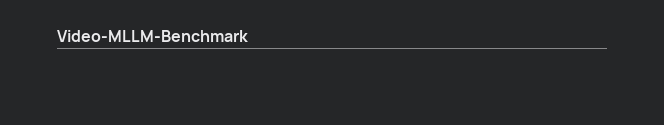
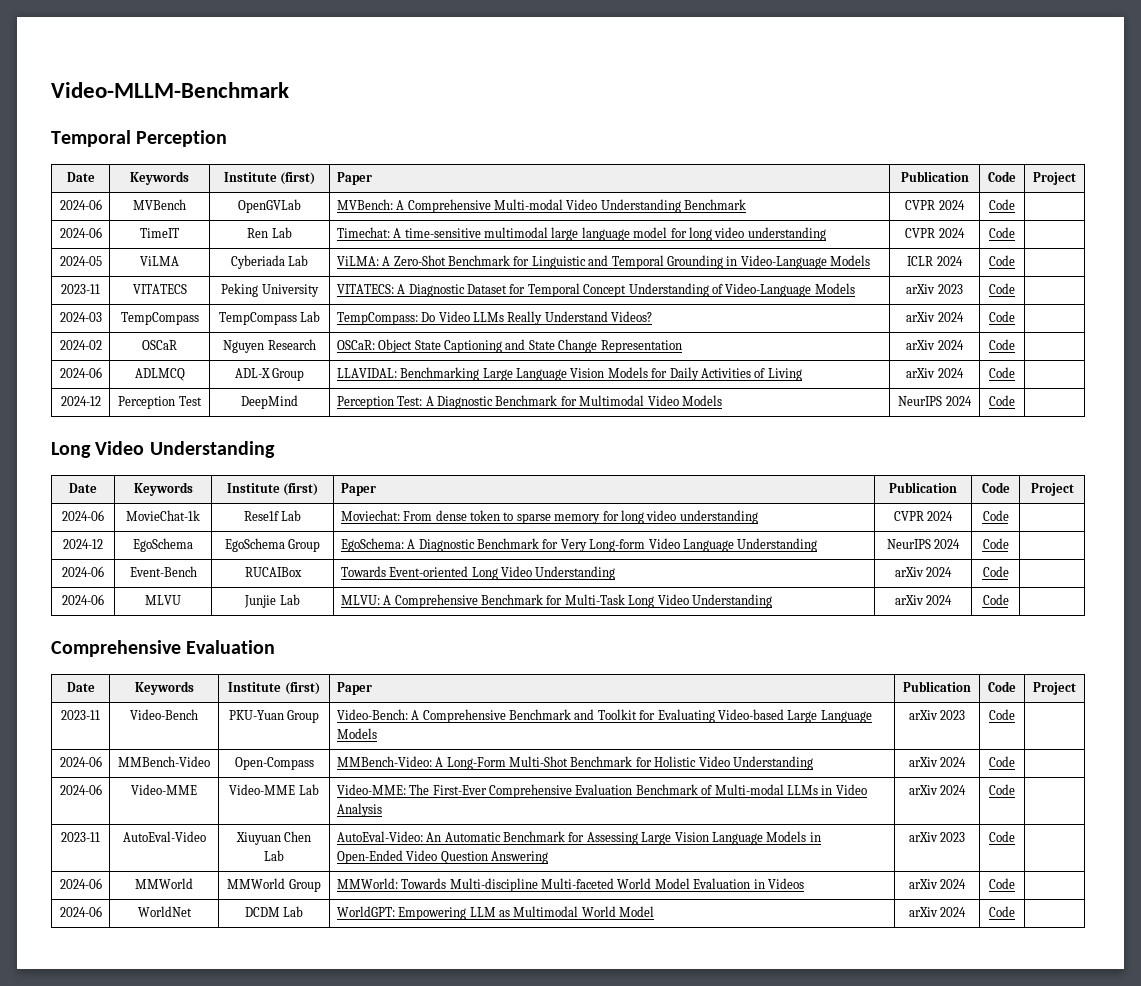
(248, 36) none -> [51,130,228,147] [66,172,95,182] [130,171,189,185] [223,172,316,185] [336,172,372,185] [900,171,969,182] [988,171,1016,182] [1033,172,1076,185] [59,199,102,210] [133,199,186,210] [238,199,301,213] [336,199,747,213] [905,200,965,210] [989,199,1015,210] [59,227,102,238] [140,228,179,238] [247,227,292,238] [336,227,826,241] [905,228,965,238] [989,227,1015,238] [59,256,102,266] [140,256,179,266] [230,255,309,269] [336,255,871,269] [907,256,963,266] [989,255,1015,266] [61,284,100,294] [132,284,187,294] [221,283,319,297] [336,283,855,297] [906,284,963,294] [989,283,1015,294] [59,312,102,322] [120,312,199,325] [218,311,321,325] [336,311,653,325] [906,312,964,322] [989,311,1015,322] [59,340,102,350] [142,340,177,350] [223,339,316,353] [336,339,682,353] [906,340,964,350] [989,339,1015,350] [59,367,102,378] [134,368,185,381] [234,368,305,381] [336,367,802,381] [906,368,964,378] [989,367,1015,378] [60,396,101,406] [118,396,202,409] [241,395,298,409] [336,395,722,409] [898,396,972,406] [989,395,1015,406] [51,441,275,458] [69,483,97,493] [133,482,193,496] [226,483,319,496] [340,483,376,496] [889,482,957,493] [981,482,1010,493] [1030,483,1074,496] [62,510,104,521] [126,510,200,521] [243,510,302,521] [340,510,758,524] [893,511,954,521] [982,510,1009,521] [63,539,103,549] [133,538,193,552] [224,538,321,552] [340,538,818,552] [886,539,961,549] [982,538,1009,549] [62,566,104,577] [129,566,197,577] [244,567,302,577] [340,566,616,580] [894,567,953,577] [982,566,1009,577] [62,594,104,605] [145,595,181,605] [244,594,300,608] [340,594,772,608] [894,595,953,605] [982,594,1009,605] [51,640,276,657] [66,682,95,692] [134,681,194,695] [228,682,320,695] [336,682,372,695] [903,681,971,692] [988,681,1016,692] [1033,682,1076,695] [61,710,100,720] [130,709,198,720] [228,710,320,723] [336,709,872,723] [336,728,377,739] [908,710,966,720] [989,709,1015,720] [59,756,102,767] [118,756,210,767] [234,757,314,770] [336,756,813,770] [908,757,967,767] [989,756,1015,767] [59,784,102,795] [131,784,197,795] [229,784,319,795] [336,784,867,798] [336,803,382,817] [908,785,967,795] [989,784,1015,795] [61,832,100,842] [122,831,206,842] [235,831,312,845] [264,850,284,861] [336,831,821,845] [336,850,549,864] [908,832,966,842] [989,831,1015,842] [59,878,102,889] [135,878,193,889] [227,878,321,892] [336,878,804,892] [908,879,967,889] [989,878,1015,889] [59,906,102,917] [137,906,192,917] [244,906,304,917] [336,906,655,920] [908,907,967,917] [989,906,1015,917] // Temporal Perception // Date | Keywords | Institute (first) | Paper | Publication | Code | Project // 2024-06 | MVBench | OpenGVLab | MVBench: A Comprehensive Multi-modal Video Understanding Benchmark | CVPR 2024 | Code | // 2024-06 | TimeIT | Ren Lab | Timechat: A time-sensitive multimodal large language model for long video understanding | CVPR 2024 | Code | // 2024-05 | ViLMA | Cyberiada Lab | ViLMA: A Zero-Shot Benchmark for Linguistic and Temporal Grounding in Video-Language Models | ICLR 2024 | Code | // 2023-11 | VITATECS | Peking University | VITATECS: A Diagnostic Dataset for Temporal Concept Understanding of Video-Language Models | arXiv 2023 | Code | // 2024-03 | TempCompass | TempCompass Lab | TempCompass: Do Video LLMs Really Understand Videos? | arXiv 2024 | Code | // 2024-02 | OSCaR | Nguyen Research | OSCaR: Object State Captioning and State Change Representation | arXiv 2024 | Code | // 2024-06 | ADLMCQ | ADL-X Group | LLAVIDAL: Benchmarking Large Language Vision Models for Daily Activities of Living | arXiv 2024 | Code | // 2024-12 | Perception Test | DeepMind | Perception Test: A Diagnostic Benchmark for Multimodal Video Models | NeurIPS 2024 | Code | // Long Video Understanding // Date | Keywords | Institute (first) | Paper | Publication | Code | Project // 2024-06 | MovieChat-1k | Rese1f Lab | Moviechat: From dense token to sparse memory for long video understanding | CVPR 2024 | Code | // 2024-12 | EgoSchema | EgoSchema Group | EgoSchema: A Diagnostic Benchmark for Very Long-form Video Language Understanding | NeurIPS 2024 | Code | // 2024-06 | Event-Bench | RUCAIBox | Towards Event-oriented Long Video Understanding | arXiv 2024 | Code | // 2024-06 | MLVU | Junjie Lab | MLVU: A Comprehensive Benchmark for Multi-Task Long Video Understanding | arXiv 2024 | Code | // Comprehensive Evaluation // Date | Keywords | Institute (first) | Paper | Publication | Code | Project // 2023-11 | Video-Bench | PKU-Yuan Group | Video-Bench: A Comprehensive Benchmark and Toolkit for Evaluating Video-based Large Language Models | arXiv 2023 | Code | // 2024-06 | MMBench-Video | Open-Compass | MMBench-Video: A Long-Form Multi-Shot Benchmark for Holistic Video Understanding | arXiv 2024 | Code | // 2024-06 | Video-MME | Video-MME Lab | Video-MME: The First-Ever Comprehensive Evaluation Benchmark of Multi-modal LLMs in Video Analysis | arXiv 2024 | Code | // 2023-11 | AutoEval-Video | Xiuyuan Chen Lab | AutoEval-Video: An Automatic Benchmark for Assessing Large Vision Language Models in Open-Ended Video Question Answering | arXiv 2023 | Code | // 2024-06 | MMWorld | MMWorld Group | MMWorld: Towards Multi-discipline Multi-faceted World Model Evaluation in Videos | arXiv 2024 | Code | // 2024-06 | WorldNet | DCDM Lab | WorldGPT: Empowering LLM as Multimodal World Model | arXiv 2024 | Code |

